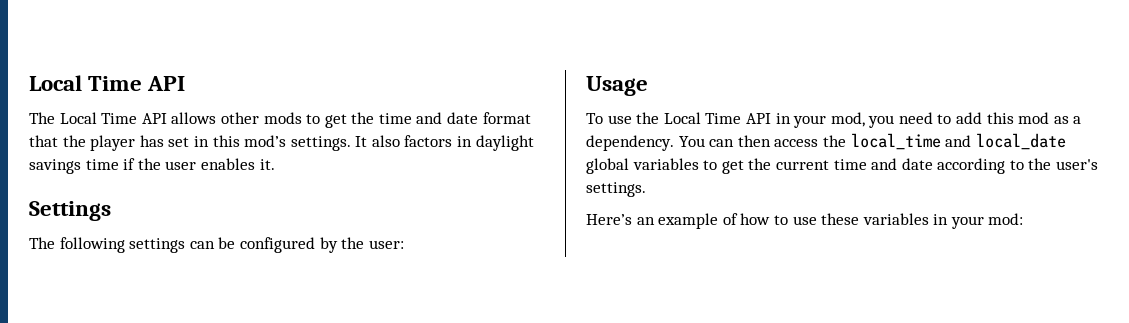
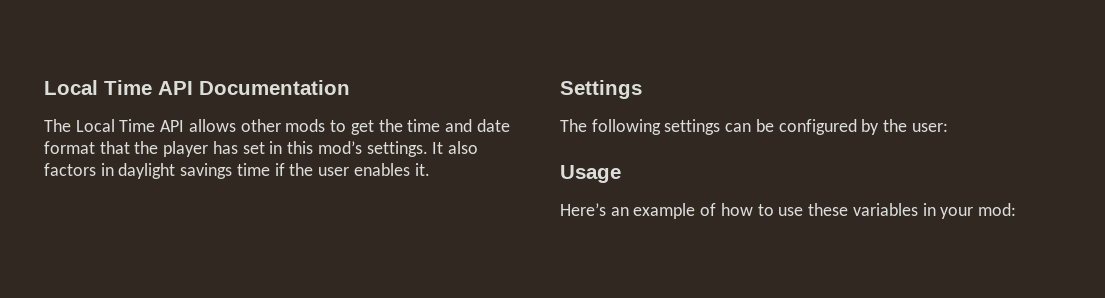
[29,75,186,91] Local Time API -> [44,80,350,95] Local Time API Documentation
[586,112,1082,128] [586,133,1066,151] [586,158,1099,174] [586,182,646,197] // To use the Local Time API in your mod, you need to add this mod as a dependency. You can then access the local_time and local_date global variables to get the current time and date according to the user's settings. -> (621, 174) none

